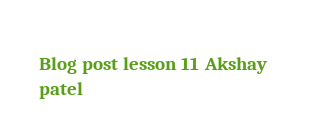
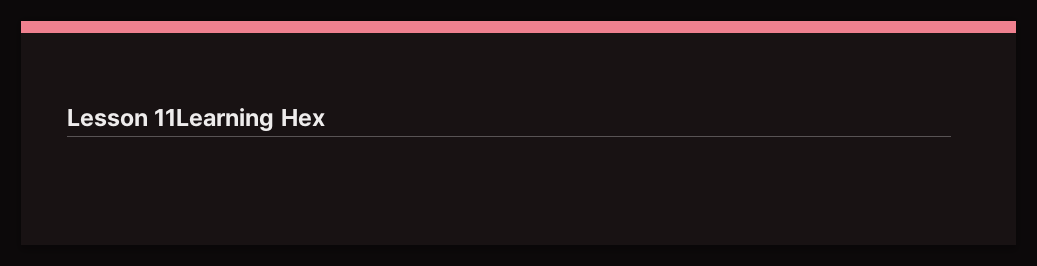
[39,57,267,74] [39,82,83,99] Blog post lesson 11 Akshay patel -> [67,108,325,132] Lesson 11Learning Hex

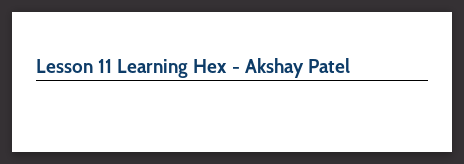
[154,108,325,132] 11Learning Hex -> [98,58,350,78] 11 Learning Hex - Akshay Patel

